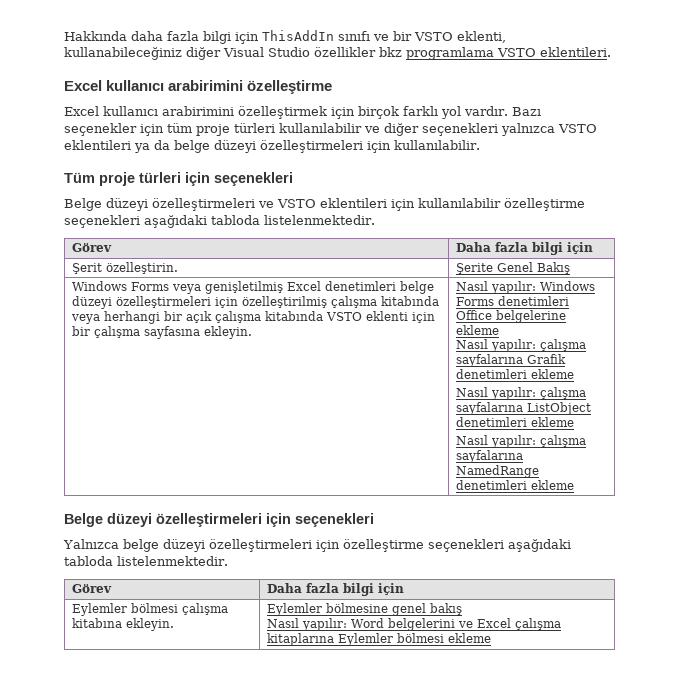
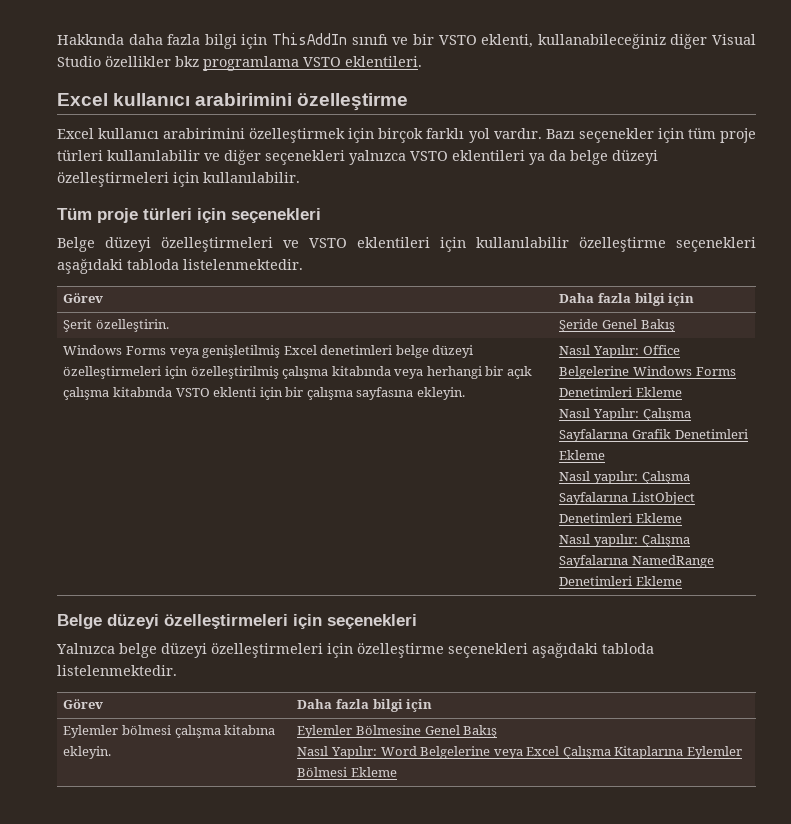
[456,263,494,274] Şerite -> [559,319,599,332] Şeride
[491,281,596,294] [456,296,570,306] [456,310,567,323] [456,325,500,335] [456,339,587,352] [456,354,567,367] [456,369,575,379] [456,387,587,400] [456,402,592,415] [456,417,575,427] [456,435,587,448] [456,450,524,463] [456,465,540,478] [456,480,575,490] yapılır: Windows Forms denetimleri Office belgelerine ekleme // Nasıl yapılır: çalışma sayfalarına Grafik denetimleri ekleme // Nasıl yapılır: çalışma sayfalarına ListObject denetimleri ekleme // Nasıl yapılır: çalışma sayfalarına NamedRange denetimleri ekleme -> [592,345,680,358] [559,366,736,379] [559,387,682,397] [559,408,691,421] [559,429,748,442] [559,450,606,460] [559,471,690,484] [559,492,695,505] [559,513,682,523] [559,534,690,547] [559,555,714,568] [559,576,682,586] Yapılır: Office Belgelerine Windows Forms Denetimleri Ekleme // Nasıl Yapılır: Çalışma Sayfalarına Grafik Denetimleri Ekleme // Nasıl yapılır: Çalışma Sayfalarına ListObject Denetimleri Ekleme // Nasıl yapılır: Çalışma Sayfalarına NamedRange Denetimleri Ekleme
[326,603,463,616] [267,618,562,631] [267,633,492,646] bölmesine genel bakış // Nasıl yapılır: Word belgelerini ve Excel çalışma kitaplarına Eylemler bölmesi ekleme -> [355,725,498,738] [297,746,742,759] [297,767,397,777] Bölmesine Genel Bakış // Nasıl Yapılır: Word Belgelerine veya Excel Çalışma Kitaplarına Eylemler Bölmesi Ekleme

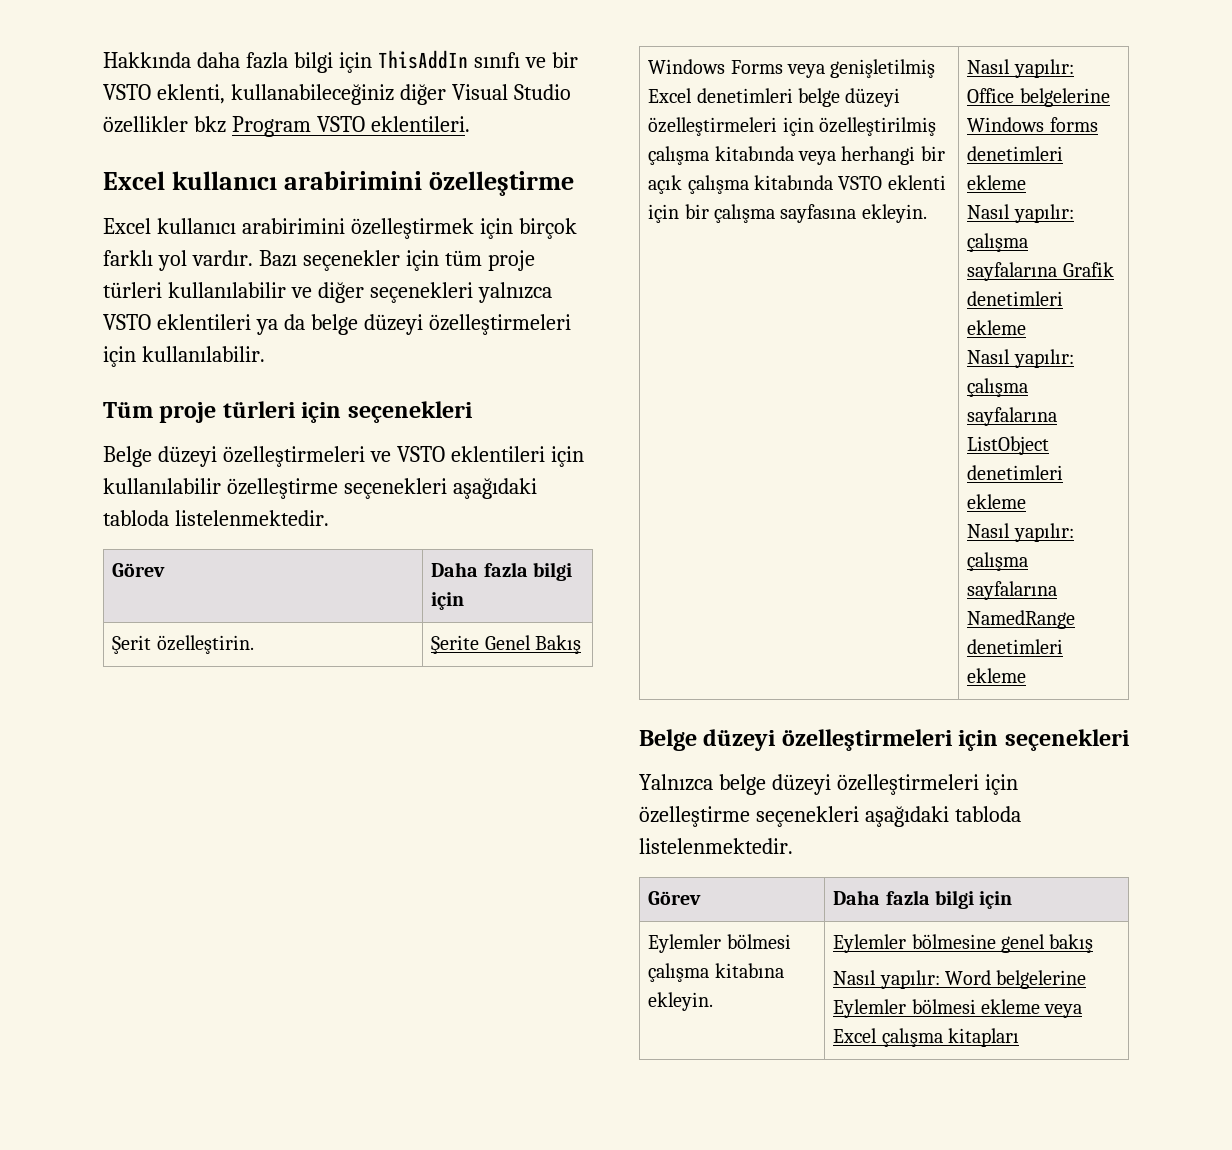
[203,56,299,71] programlama -> [231,116,311,137] Program
[559,319,599,332] Şeride -> [431,635,480,654] Şerite
[592,345,680,358] [559,366,736,379] [559,387,682,397] [559,408,691,421] [559,429,748,442] [559,450,606,460] [559,471,690,484] [559,492,695,505] [559,513,682,523] [559,534,690,547] [559,555,714,568] [559,576,682,586] Yapılır: Office Belgelerine Windows Forms Denetimleri Ekleme // Nasıl Yapılır: Çalışma Sayfalarına Grafik Denetimleri Ekleme // Nasıl yapılır: Çalışma Sayfalarına ListObject Denetimleri Ekleme // Nasıl yapılır: Çalışma Sayfalarına NamedRange Denetimleri Ekleme -> [1013,59,1074,78] [967,88,1110,107] [967,117,1098,132] [967,146,1064,161] [967,175,1027,190] [967,204,1074,223] [967,233,1029,252] [967,262,1114,281] [967,291,1064,306] [967,320,1027,335] [967,349,1074,368] [967,378,1029,397] [967,407,1058,426] [967,436,1050,455] [967,465,1064,480] [967,494,1027,509] [967,523,1074,542] [967,552,1029,571] [967,581,1058,600] [967,610,1076,629] [967,639,1064,654] [967,668,1027,683] yapılır: Office belgelerine Windows forms denetimleri ekleme // Nasıl yapılır: çalışma sayfalarına Grafik denetimleri ekleme // Nasıl yapılır: çalışma sayfalarına ListObject denetimleri ekleme // Nasıl yapılır: çalışma sayfalarına NamedRange denetimleri ekleme
[355,725,498,738] [297,746,742,759] [297,767,397,777] Bölmesine Genel Bakış // Nasıl Yapılır: Word Belgelerine veya Excel Çalışma Kitaplarına Eylemler Bölmesi Ekleme -> [911,934,1094,953] [833,970,1087,989] [833,999,1083,1018] [833,1028,1020,1047] bölmesine genel bakış // Nasıl yapılır: Word belgelerine Eylemler bölmesi ekleme veya Excel çalışma kitapları

